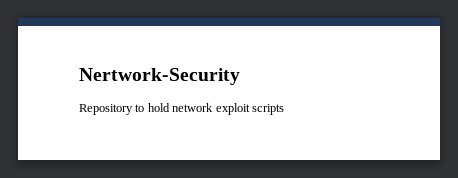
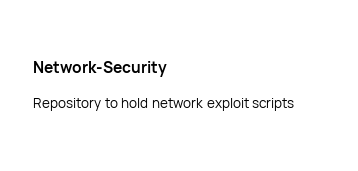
[79,68,240,85] Nertwork-Security -> [33,61,167,77] Network-Security

